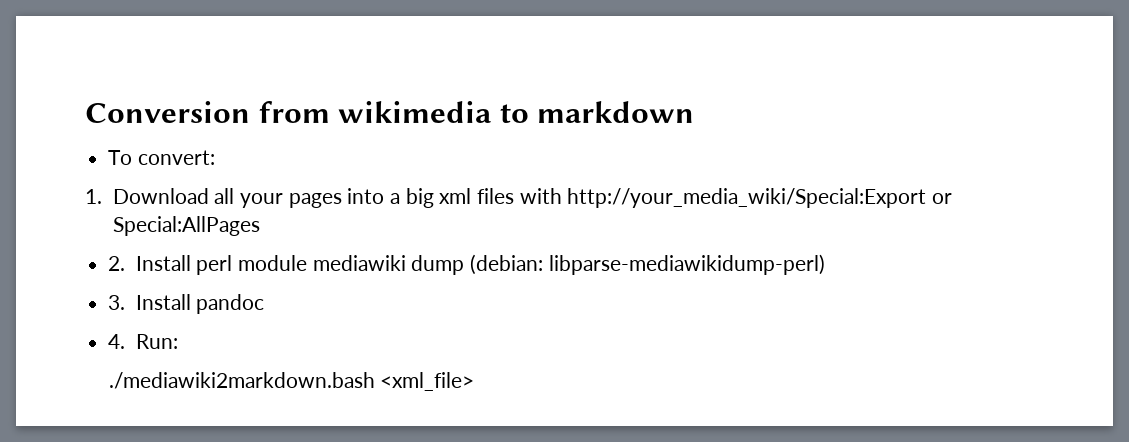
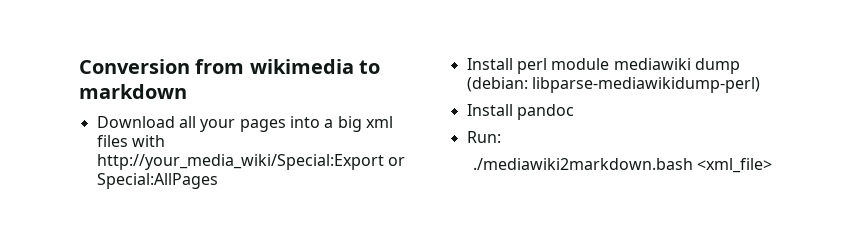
[108,150,215,165] [85,189,102,204] To convert: // 1. -> (187, 91) none
[108,256,126,271] 2. -> (218, 181) none
[108,295,126,310] 3. -> (760, 85) none
[108,334,126,349] 4. -> (574, 112) none

